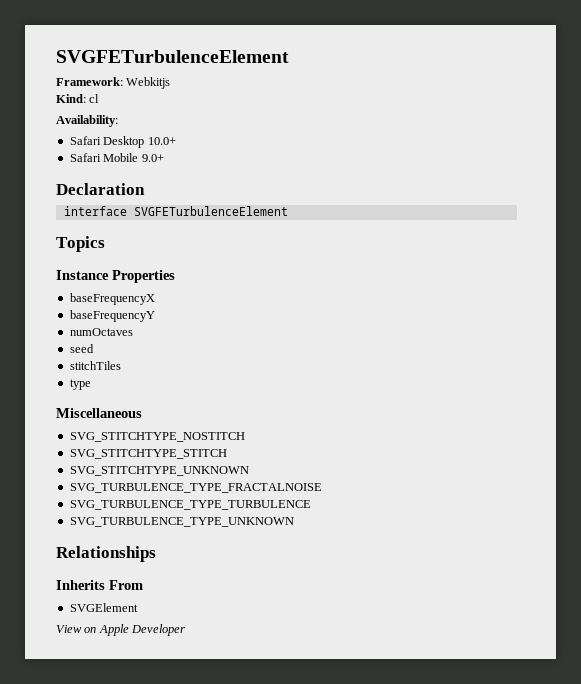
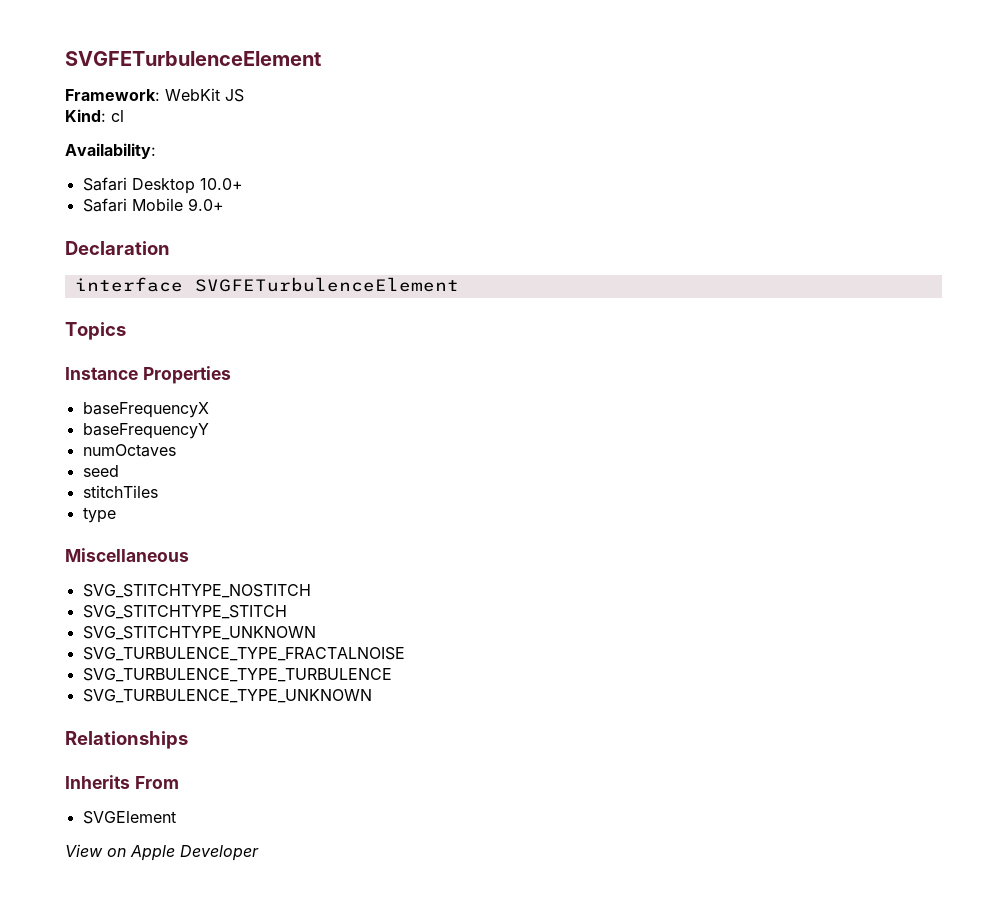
[126,77,171,89] Webkitjs -> [165,88,244,102] WebKit JS

